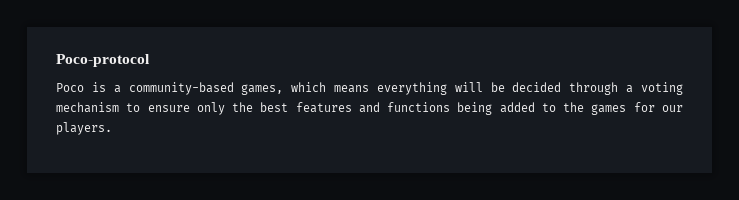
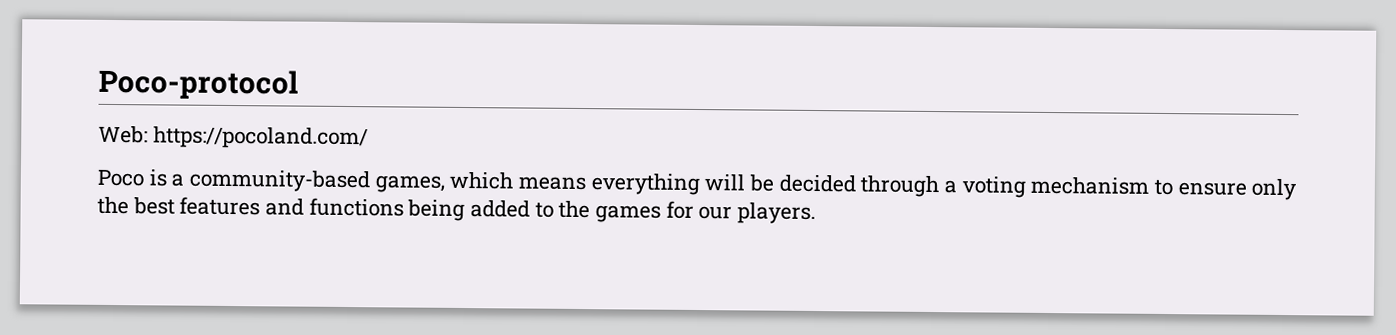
(150, 60) none -> [98,125,368,150] // Web: https://pocoland.com/

